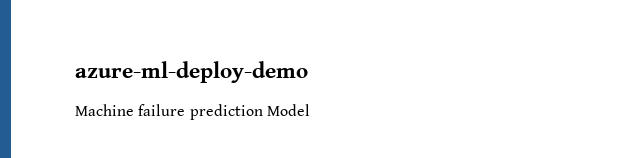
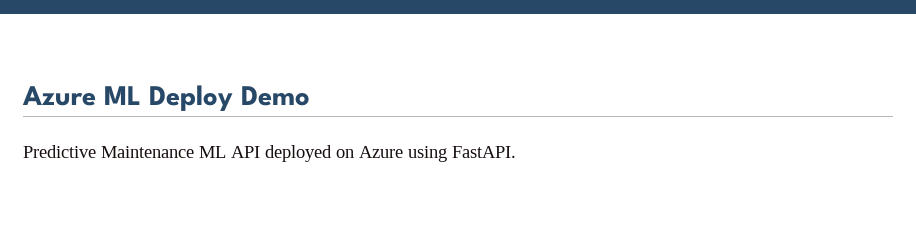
[75,61,308,83] [75,104,310,120] azure-ml-deploy-demo // Machine failure prediction Model -> [22,85,310,111] [23,145,516,162] Azure ML Deploy Demo // Predictive Maintenance ML API deployed on Azure using FastAPI.

